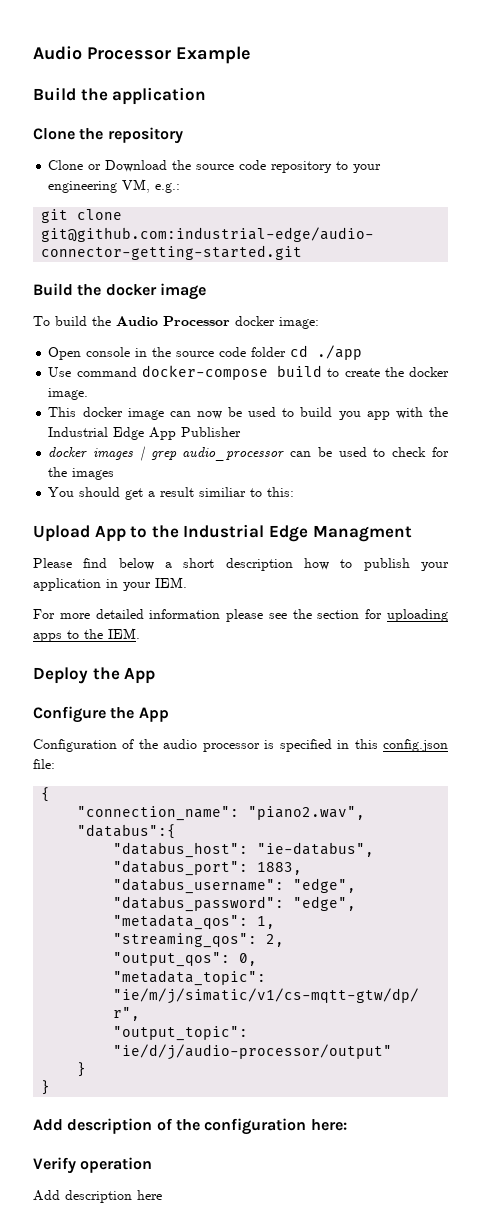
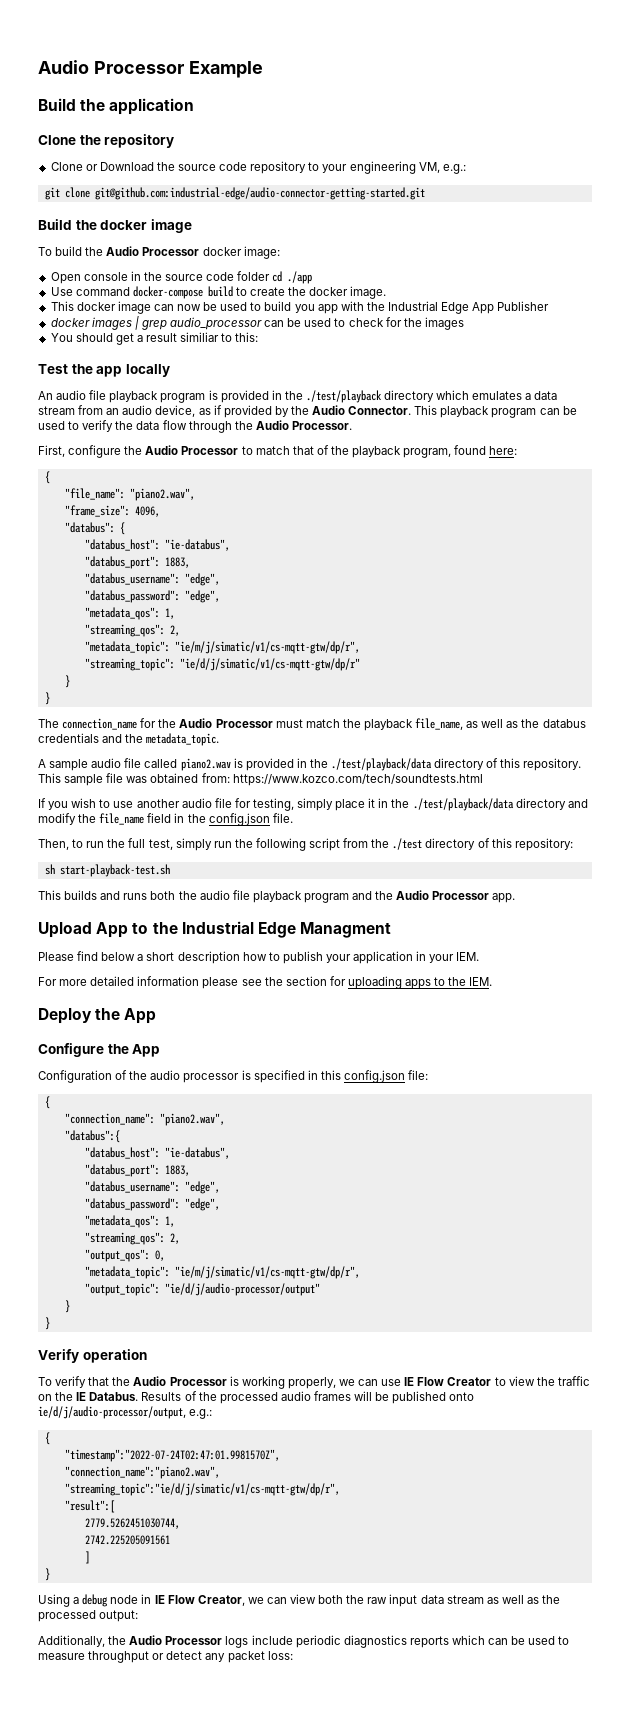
(295, 492) none -> [38,364,170,377] [38,390,558,403] [38,405,577,418] [38,420,352,433] [38,445,518,458] [44,471,50,484] [64,488,195,501] [64,505,160,517] [64,522,125,535] [84,539,230,551] [84,556,190,569] [84,573,220,586] [84,590,220,603] [84,607,175,620] [84,624,180,637] [84,641,360,654] [84,658,360,671] [64,675,70,688] [44,692,50,705] [38,718,586,731] [38,733,220,746] [38,758,582,771] [38,773,483,786] [38,798,588,811] [38,813,293,826] [38,838,573,851] [44,864,170,877] [38,890,516,903] // Test the app locally // An audio file playback program is provided in the ./test/playback directory which emulates a data stream from an audio device, as if provided by the Audio Connector. This playback program can be used to verify the data flow through the Audio Processor. // First, configure the Audio Processor to match that of the playback program, found here: // { // "file_name": "piano2.wav", // "frame_size": 4096, // "databus": { // "databus_host": "ie-databus", // "databus_port": 1883, // "databus_username": "edge", // "databus_password": "edge", // "metadata_qos": 1, // "streaming_qos": 2, // "metadata_topic": "ie/m/j/simatic/v1/cs-mqtt-gtw/dp/r", // "streaming_topic": "ie/d/j/simatic/v1/cs-mqtt-gtw/dp/r" // } // } // The connection_name for the Audio Processor must match the playback file_name, as well as the databus credentials and the metadata_topic. // A sample audio file called piano2.wav is provided in the ./test/playback/data directory of this repository. This sample file was obtained from: https://www.kozco.com/tech/soundtests.html // If you wish to use another audio file for testing, simply place it in the ./test/playback/data directory and modify the file_name field in the config.json file. // Then, to run the full test, simply run the following script from the ./test directory of this repository: // sh start-playback-test.sh // This builds and runs both the audio file playback program and the Audio Processor app.
[33,1118,347,1135] [33,1157,153,1174] [33,1190,162,1203] Add description of the configuration here: // Verify operation // Add description here -> [38,1349,147,1363] [38,1376,590,1389] [38,1391,475,1404] [38,1406,213,1419] [44,1432,50,1445] [64,1449,280,1462] [64,1466,220,1479] [64,1483,340,1496] [64,1500,115,1513] [84,1518,180,1529] [84,1535,170,1545] [84,1551,90,1564] [44,1568,50,1581] [38,1594,561,1607] [38,1610,139,1622] [38,1635,570,1648] [38,1651,293,1663] Verify operation // To verify that the Audio Processor is working properly, we can use IE Flow Creator to view the traffic on the IE Databus. Results of the processed audio frames will be published onto ie/d/j/audio-processor/output, e.g.: // { // "timestamp":"2022-07-24T02:47:01.9981570Z", // "connection_name":"piano2.wav", // "streaming_topic":"ie/d/j/simatic/v1/cs-mqtt-gtw/dp/r", // "result":[ // 2779.5262451030744, // 2742.225205091561 // ] // } // Using a debug node in IE Flow Creator, we can view both the raw input data stream as well as the processed output: // Additionally, the Audio Processor logs include periodic diagnostics reports which can be used to measure throughput or detect any packet loss:

